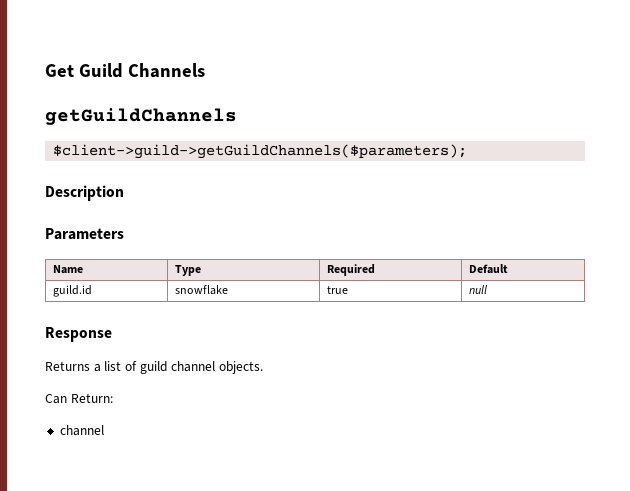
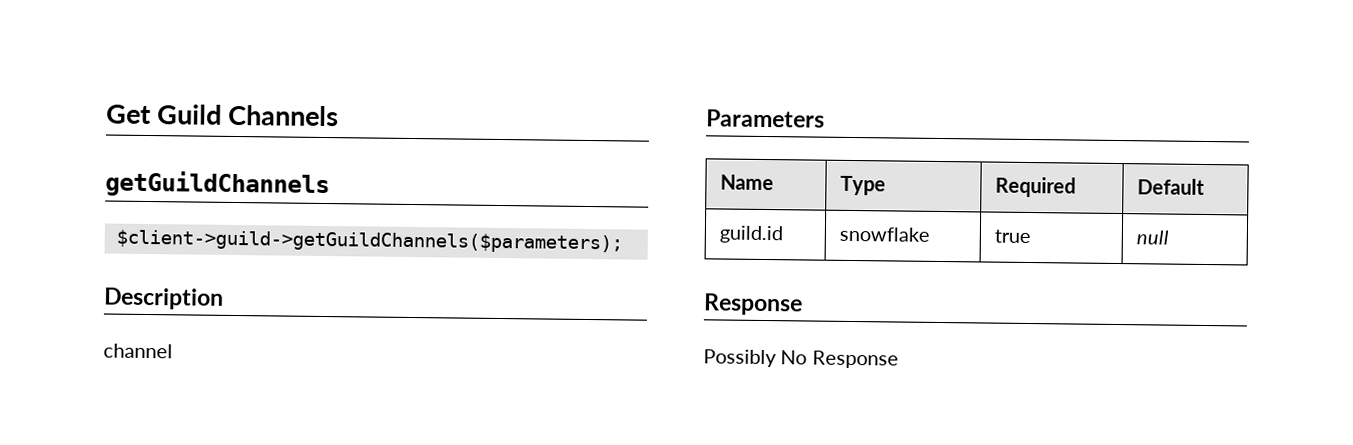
(124, 193) none -> [103,343,173,359] // channel
[45,361,263,374] [45,393,113,404] [59,425,104,436] Returns a list of guild channel objects. // Can Return: // channel -> [703,349,899,369] Possibly No Response

